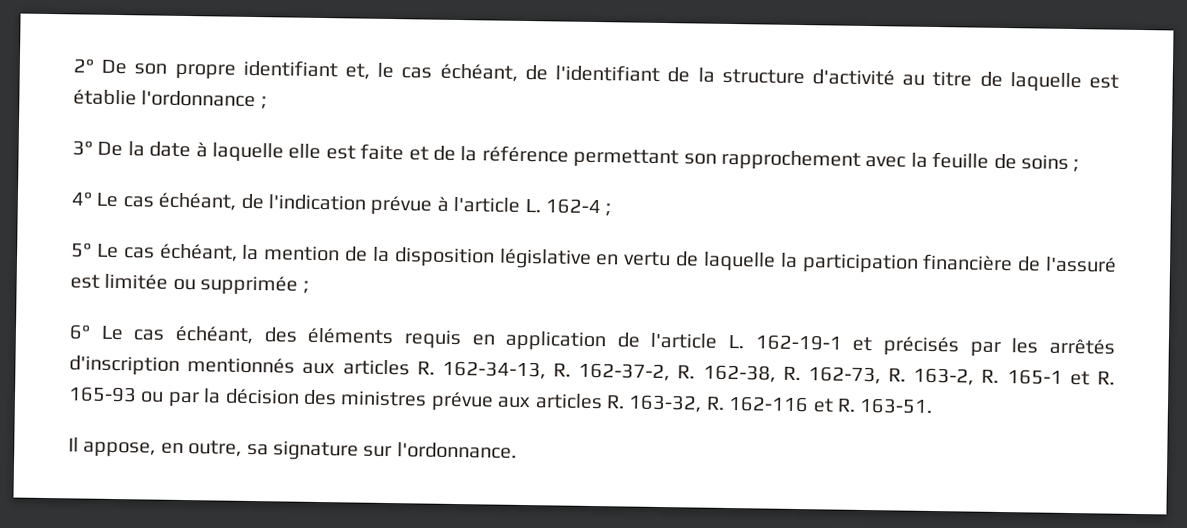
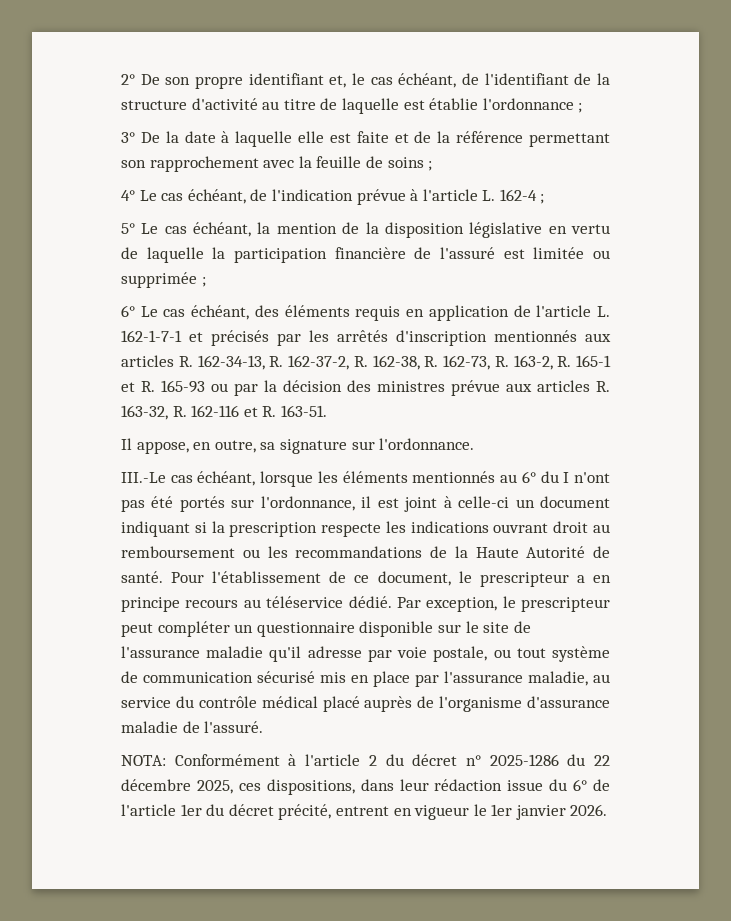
[754,334,842,351] 162-19-1 -> [121,330,182,342] 162-1-7-1
(517, 450) none -> [121,471,611,487] [121,496,610,512] [121,521,610,537] [121,546,610,558] [121,571,611,587] [121,596,610,612] [121,621,531,637] [121,646,610,662] [121,671,610,687] [121,696,610,712] [121,721,264,733] [121,754,610,766] [121,779,610,795] [121,804,608,820] // III.-Le cas échéant, lorsque les éléments mentionnés au 6° du I n'ont pas été portés sur l'ordonnance, il est joint à celle-ci un document indiquant si la prescription respecte les indications ouvrant droit au remboursement ou les recommandations de la Haute Autorité de santé. Pour l'établissement de ce document, le prescripteur a en principe recours au téléservice dédié. Par exception, le prescripteur peut compléter un questionnaire disponible sur le site de l'assurance maladie qu'il adresse par voie postale, ou tout système de communication sécurisé mis en place par l'assurance maladie, au service du contrôle médical placé auprès de l'organisme d'assurance maladie de l'assuré. // NOTA: Conformément à l'article 2 du décret n° 2025-1286 du 22 décembre 2025, ces dispositions, dans leur rédaction issue du 6° de l'article 1er du décret précité, entrent en vigueur le 1er janvier 2026.

